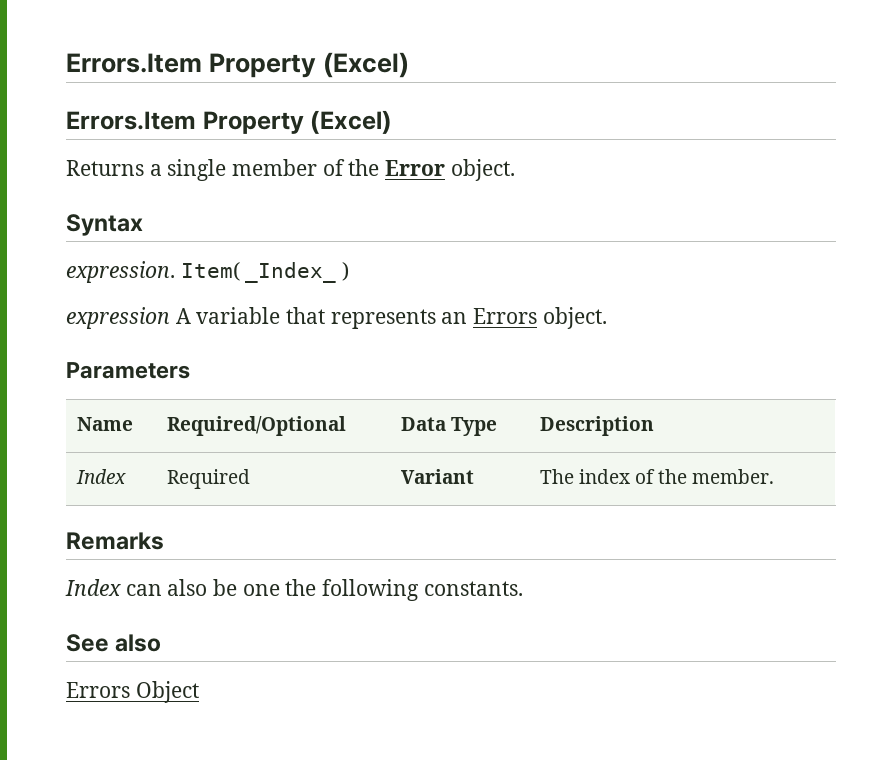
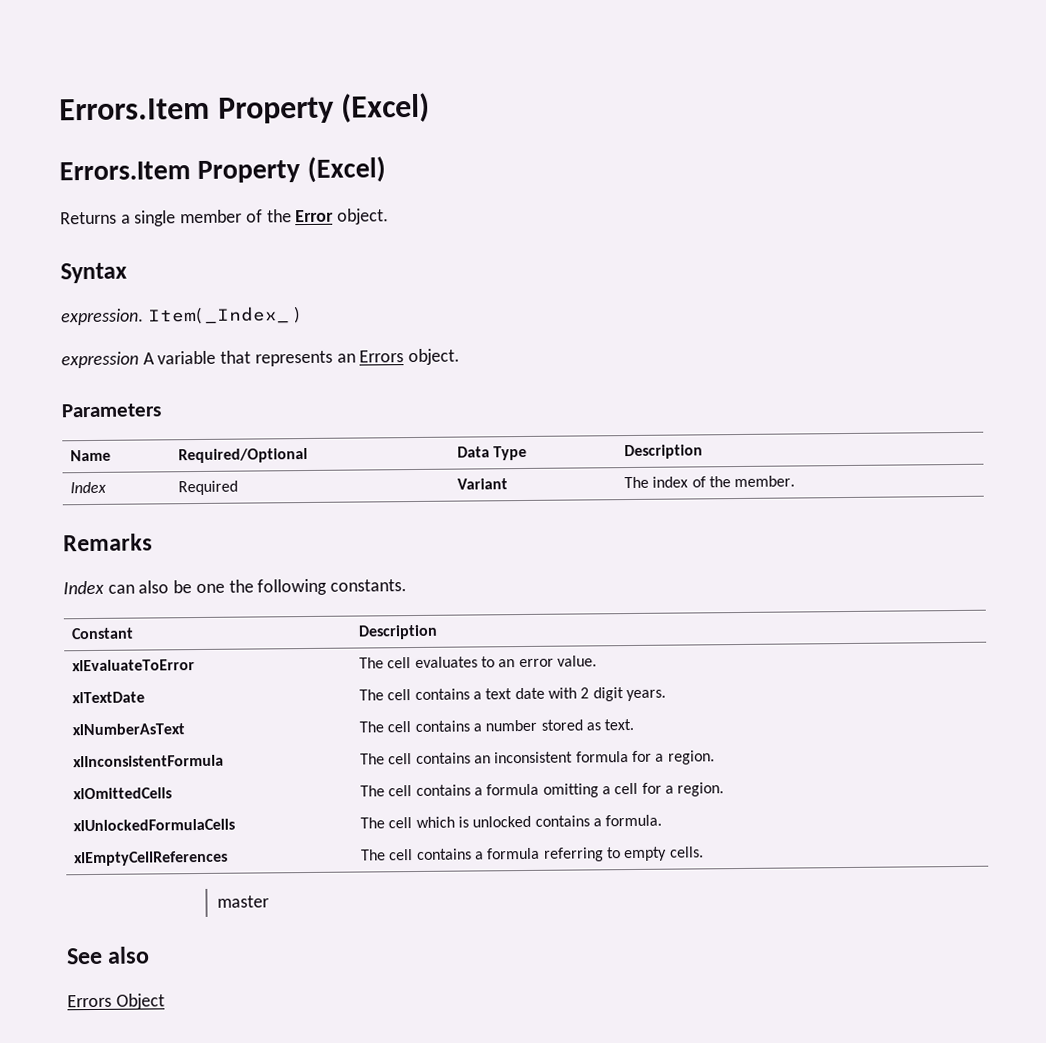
(523, 588) none -> [71,627,135,640] [358,624,439,640] [72,659,196,672] [359,655,598,669] [72,691,146,704] [359,687,666,702] [72,723,186,736] [359,718,635,733] [73,754,225,768] [360,750,715,765] [73,787,173,800] [360,782,725,798] [73,818,236,832] [360,814,663,829] [74,850,229,867] [361,846,704,862] [217,895,270,908] // Constant | Description // xlEvaluateToError | The cell evaluates to an error value. // xlTextDate | The cell contains a text date with 2 digit years. // xlNumberAsText | The cell contains a number stored as text. // xlInconsistentFormula | The cell contains an inconsistent formula for a region. // xlOmittedCells | The cell contains a formula omitting a cell for a region. // xlUnlockedFormulaCells | The cell which is unlocked contains a formula. // xlEmptyCellReferences | The cell contains a formula referring to empty cells. // master

